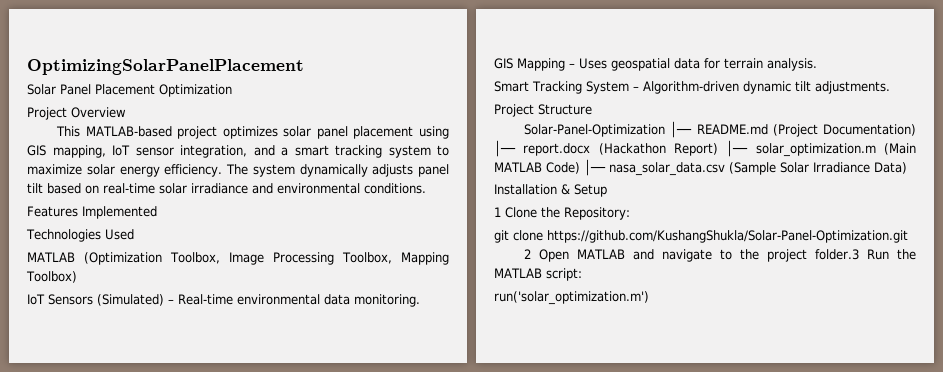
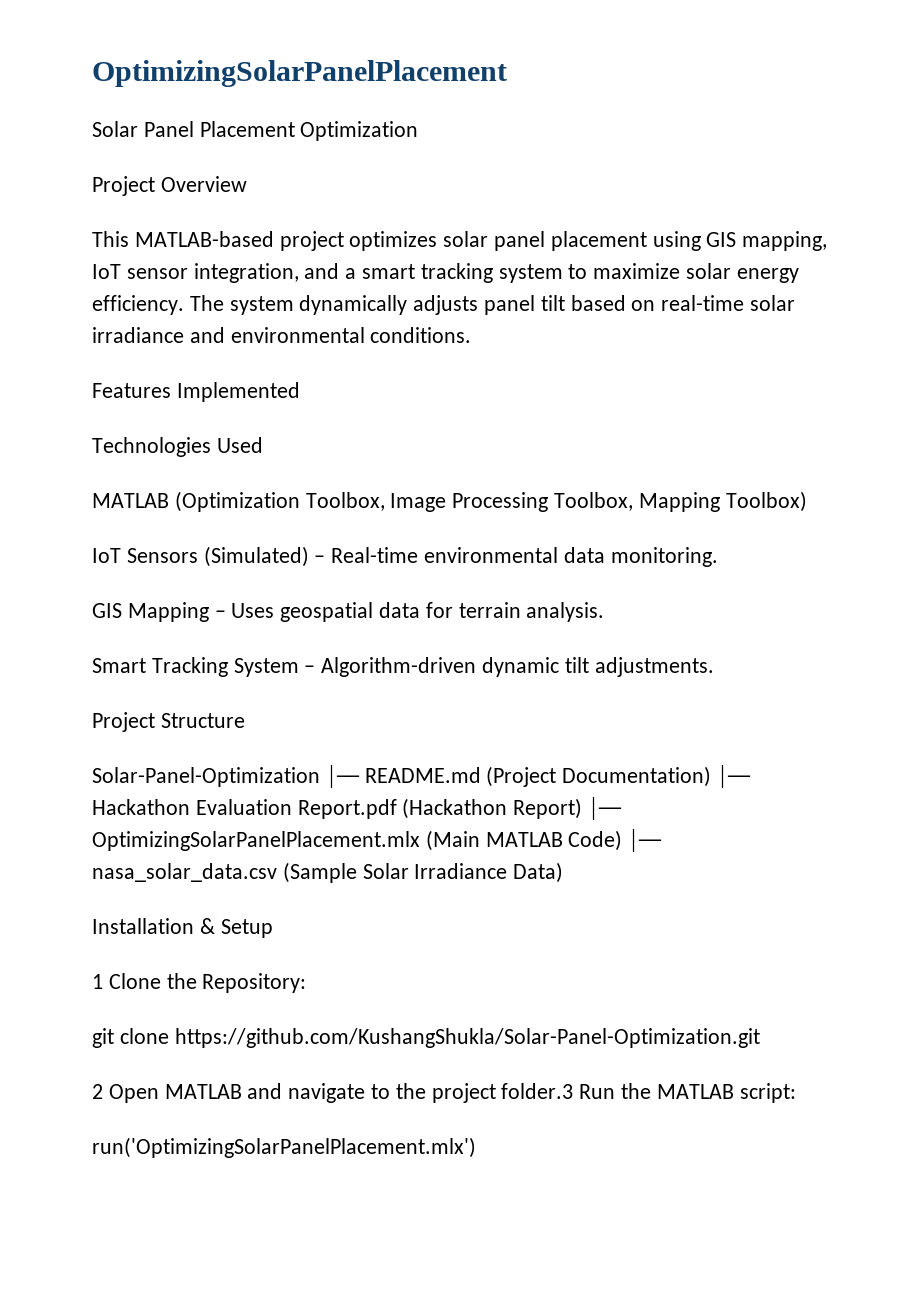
[523,143,591,156] report.docx -> [92,799,397,819] Hackathon Evaluation Report.pdf
[755,143,876,157] solar_optimization.m -> [92,831,420,851] OptimizingSolarPanelPlacement.mlx
[494,291,649,305] run('solar_optimization.m') -> [92,1137,476,1158] run('OptimizingSolarPanelPlacement.mlx')

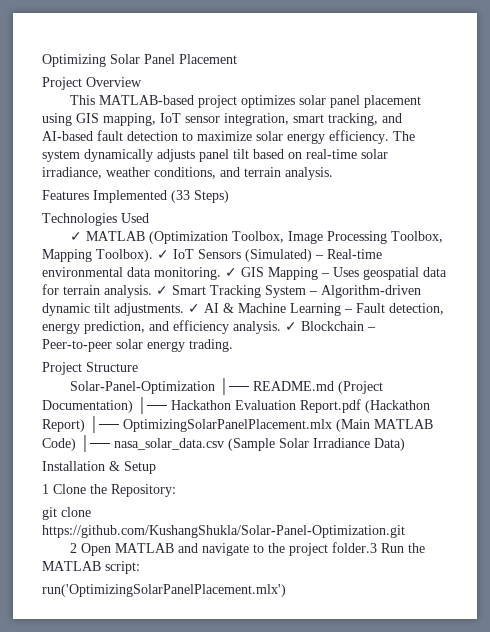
[92,60,507,87] OptimizingSolarPanelPlacement // -> [42,54,106,67] Optimizing
[300,121,419,141] Optimization -> (237, 59) none
[304,263,563,283] and a smart tracking system -> [293,113,402,126] [42,130,178,141] smart tracking, and AI-based fault detection
[92,327,472,343] irradiance and environmental conditions. -> [42,167,333,180] irradiance, weather conditions, and terrain analysis.
(300, 392) none -> [171,190,229,203] (33 Steps)
(263, 445) none -> [69,232,82,241] ✓
[725,491,807,512] Toolbox) // -> [96,249,169,262] Toolbox). ✓
(718, 557) // -> [225,268,237,277] ✓
(605, 612) // -> [156,286,168,295] ✓
(714, 667) none -> [188,303,444,316] [42,320,376,334] [42,339,233,352] ✓ AI & Machine Learning – Fault detection, energy prediction, and efficiency analysis. ✓ Blockchain – Peer-to-peer solar energy trading.

